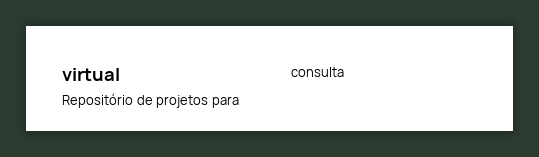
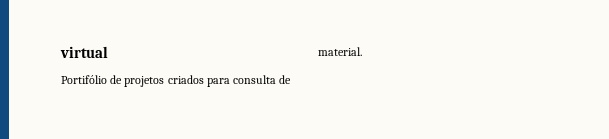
[62,93,133,108] Repositório -> [61,75,107,84] Portifólio
(209, 101) none -> [167,75,204,84] criados
(344, 72) none -> [279,75,292,84] [318,47,362,56] de material.

